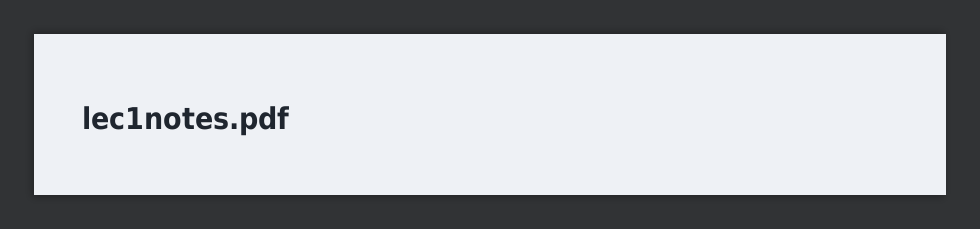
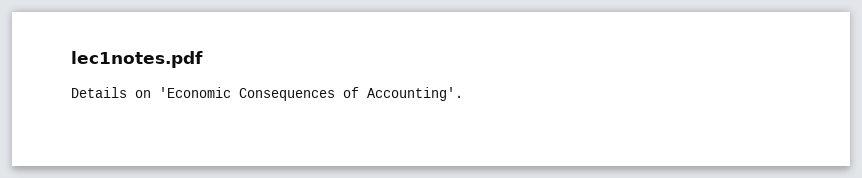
(289, 121) none -> [71,87,463,101] // Details on 'Economic Consequences of Accounting'.

